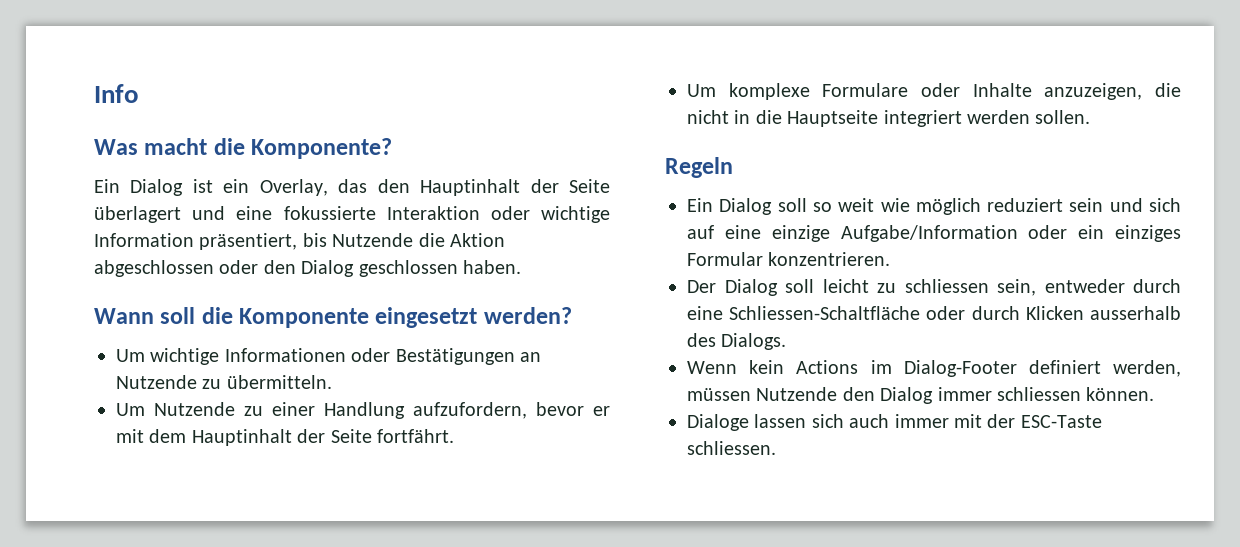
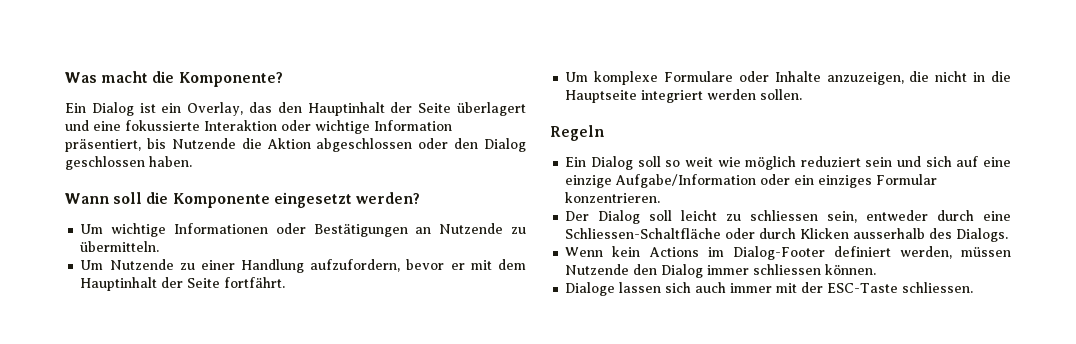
[94,84,139,103] Info // -> (65, 77) none

